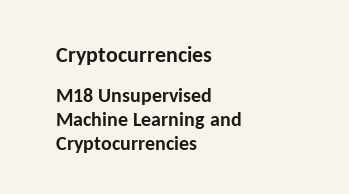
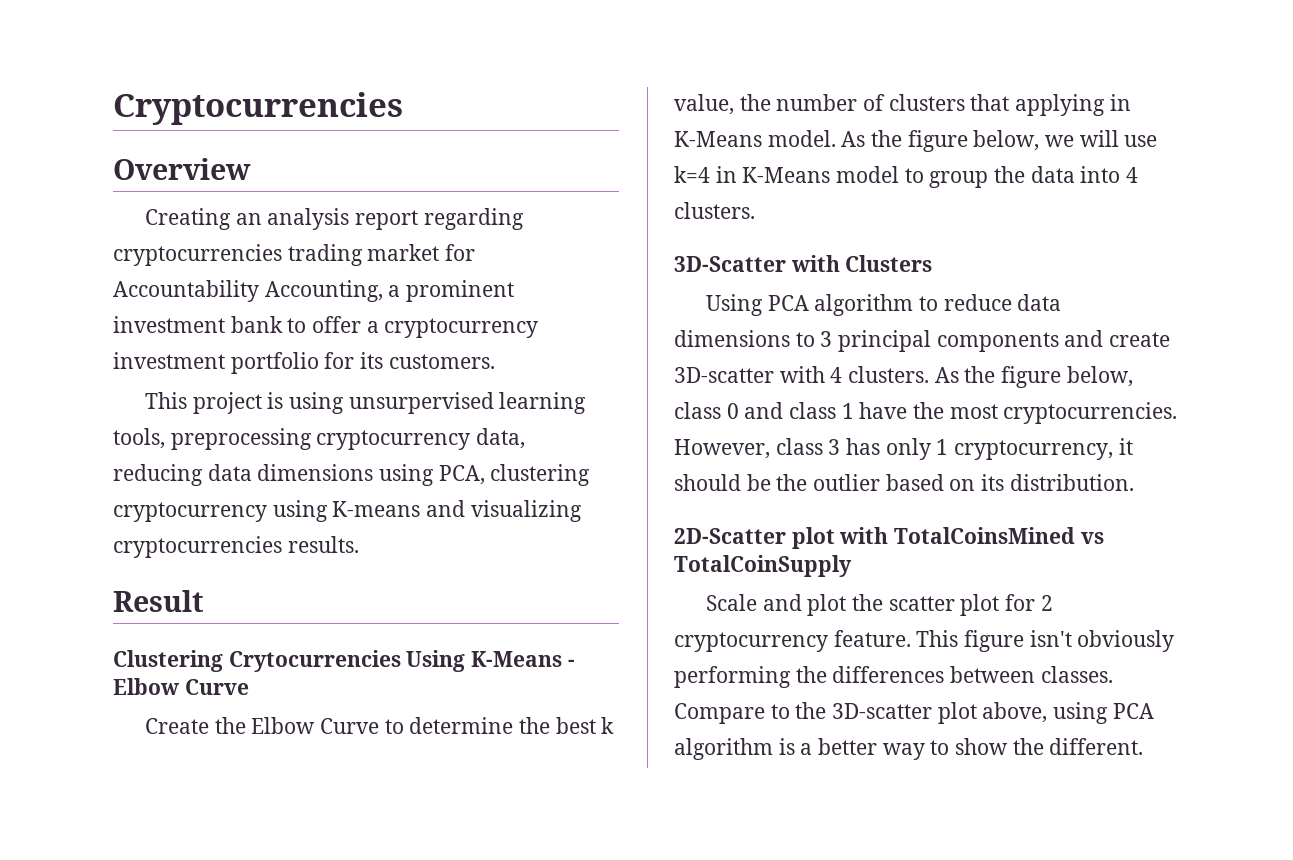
[56,88,213,105] [56,112,242,129] [56,136,197,153] M18 Unsupervised Machine Learning and Cryptocurrencies -> [113,158,251,180] [144,208,524,230] [113,244,476,266] [113,280,515,302] [113,316,539,338] [113,352,495,374] [144,392,587,414] [113,428,526,450] [113,464,591,486] [113,500,582,522] [113,536,359,558] [113,590,204,612] [113,650,575,672] [113,678,249,695] [144,717,615,734] [674,94,1131,116] [674,130,1158,152] [674,166,1139,188] [674,202,755,219] [674,255,933,272] [705,294,1062,316] [674,330,1171,352] [674,366,1133,388] [674,402,1178,424] [674,438,1133,460] [674,474,1134,491] [674,527,1104,549] [674,555,852,577] [705,594,1053,616] [674,630,1175,652] [674,666,1113,688] [674,702,1154,724] [674,738,1144,760] Overview // Creating an analysis report regarding cryptocurrencies trading market for Accountability Accounting, a prominent investment bank to offer a cryptocurrency investment portfolio for its customers. // This project is using unsurpervised learning tools, preprocessing cryptocurrency data, reducing data dimensions using PCA, clustering cryptocurrency using K-means and visualizing cryptocurrencies results. // Result // Clustering Crytocurrencies Using K-Means - Elbow Curve // Create the Elbow Curve to determine the best k value, the number of clusters that applying in K-Means model. As the figure below, we will use k=4 in K-Means model to group the data into 4 clusters. // 3D-Scatter with Clusters // Using PCA algorithm to reduce data dimensions to 3 principal components and create 3D-scatter with 4 clusters. As the figure below, class 0 and class 1 have the most cryptocurrencies. However, class 3 has only 1 cryptocurrency, it should be the outlier based on its distribution. // 2D-Scatter plot with TotalCoinsMined vs TotalCoinSupply // Scale and plot the scatter plot for 2 cryptocurrency feature. This figure isn't obviously performing the differences between classes. Compare to the 3D-scatter plot above, using PCA algorithm is a better way to show the different.

